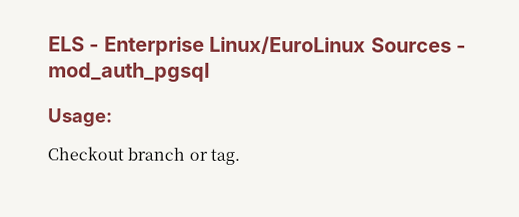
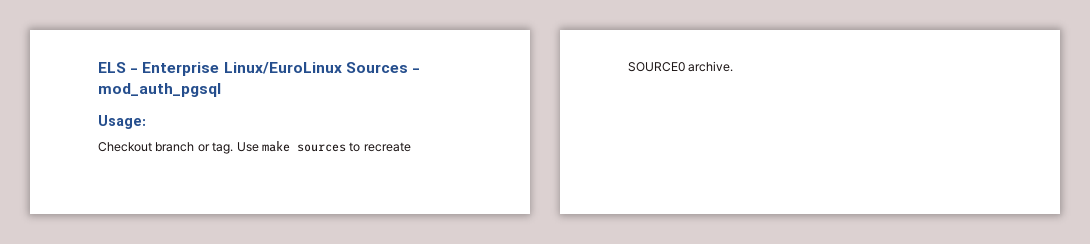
(240, 156) none -> [236,141,411,152] [628,61,734,72] Use make sources to recreate SOURCE0 archive.

